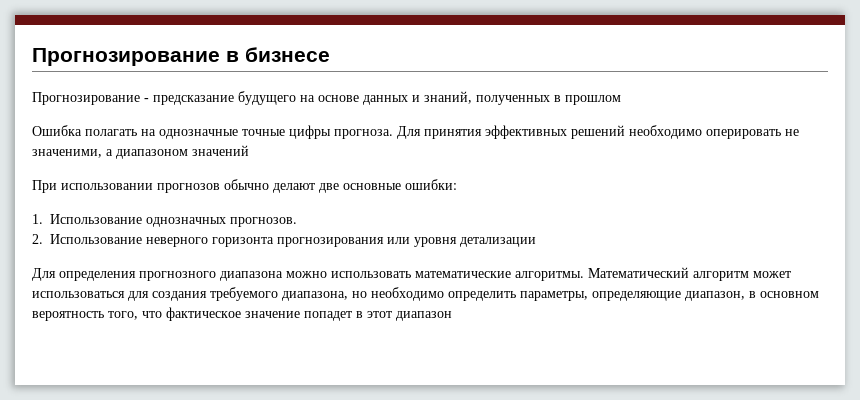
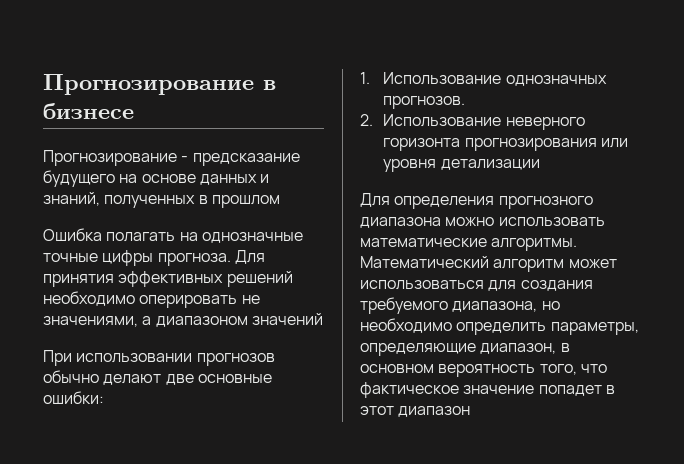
[32,149,102,158] значеними, -> [43,316,138,327] значениями,

